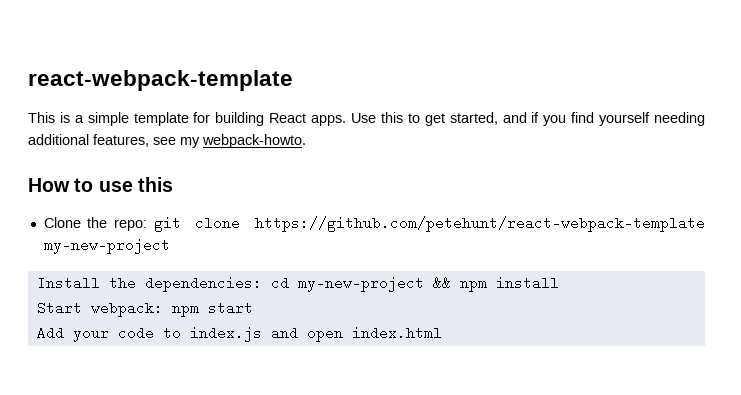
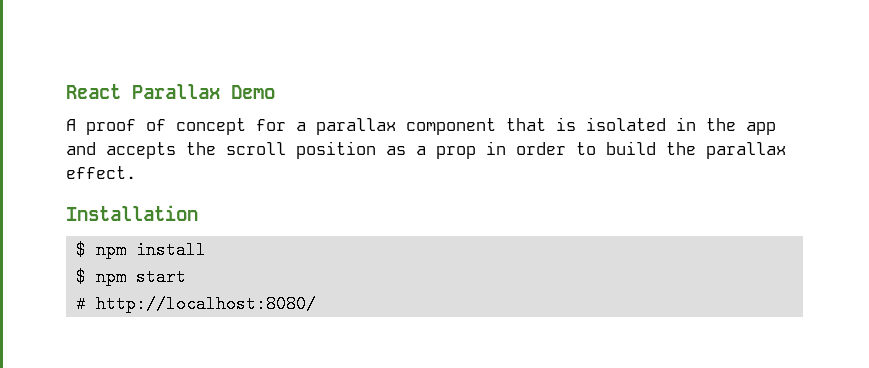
[28,70,293,91] [28,112,706,126] [28,134,306,148] [28,177,173,192] [43,216,705,232] [43,238,170,254] [36,276,451,292] react-webpack-template // This is a simple template for building React apps. Use this to get started, and if you find yourself needing additional features, see my webpack-howto. // How to use this // Clone the repo: git clone https://github.com/petehunt/react-webpack-template my-new-project // Install the dependencies: cd my-new-project && -> [66,84,275,99] [66,117,776,135] [66,141,786,159] [66,166,136,179] [66,205,198,221] [75,241,86,259] React Parallax Demo // A proof of concept for a parallax component that is isolated in the app and accepts the scroll position as a prop in order to build the parallax effect. // Installation // $
[36,301,163,317] Start webpack: -> [75,268,86,286] $
[36,326,442,342] Add your code to index.js and open index.html -> [75,295,316,313] # http://localhost:8080/

